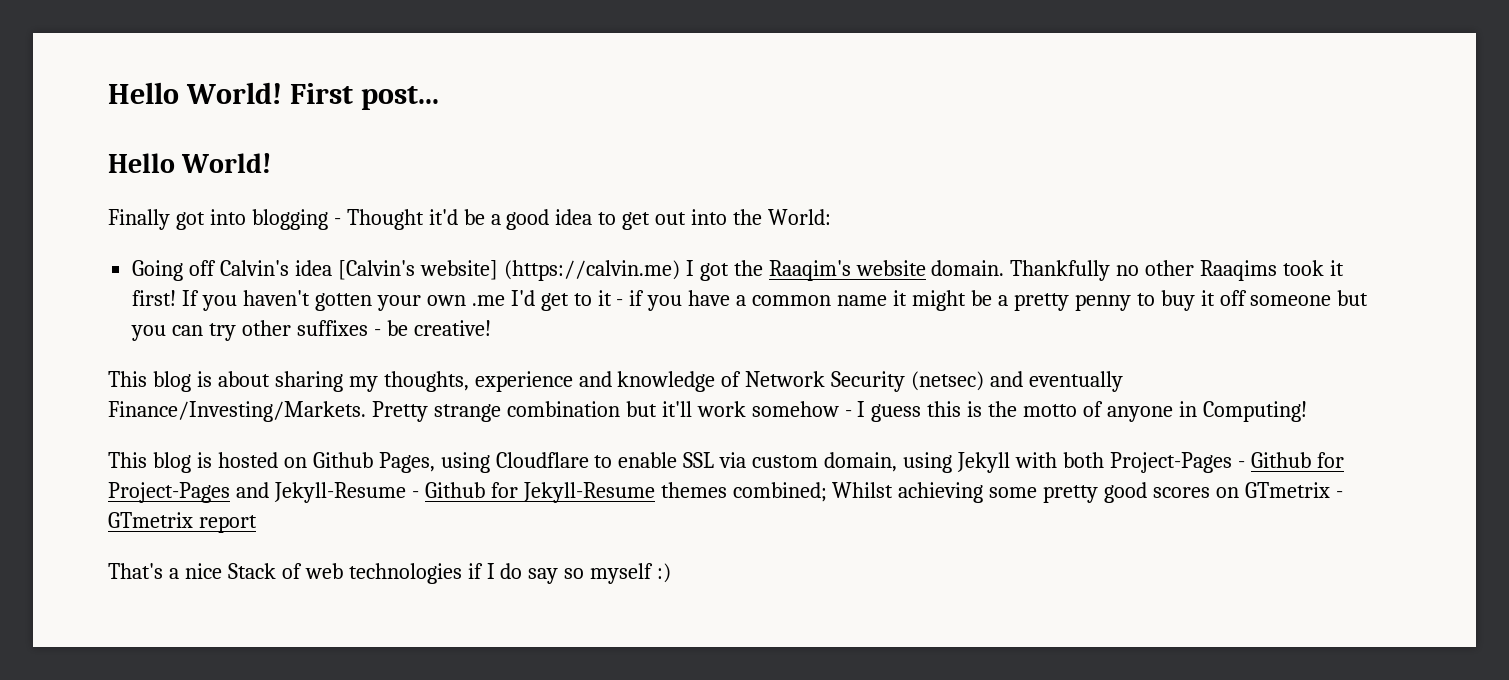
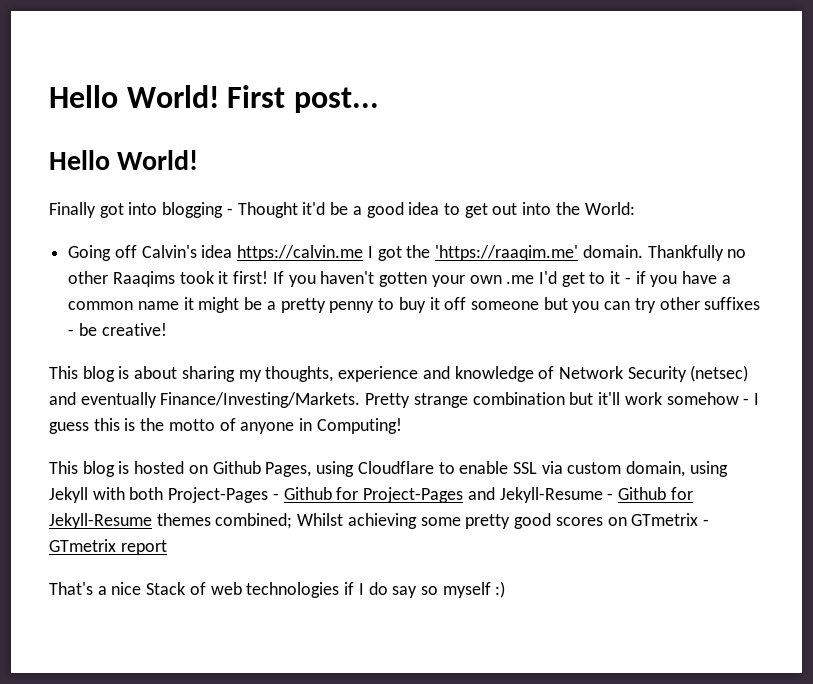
[337,260,680,281] [Calvin's website] (https://calvin.me) -> [237,245,364,261] https://calvin.me
[768,260,926,281] Raaqim's website -> [435,245,579,261] 'https://raaqim.me'

